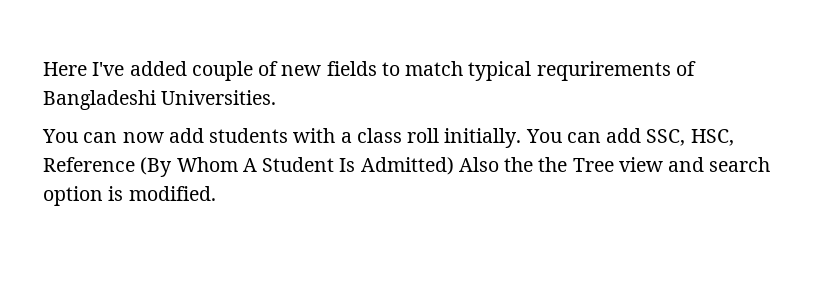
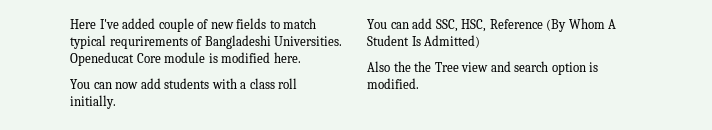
(277, 97) none -> [70,52,301,66] Openeducat Core module is modified here.
(522, 138) none -> (116, 102) //
(454, 166) none -> (481, 41) //

